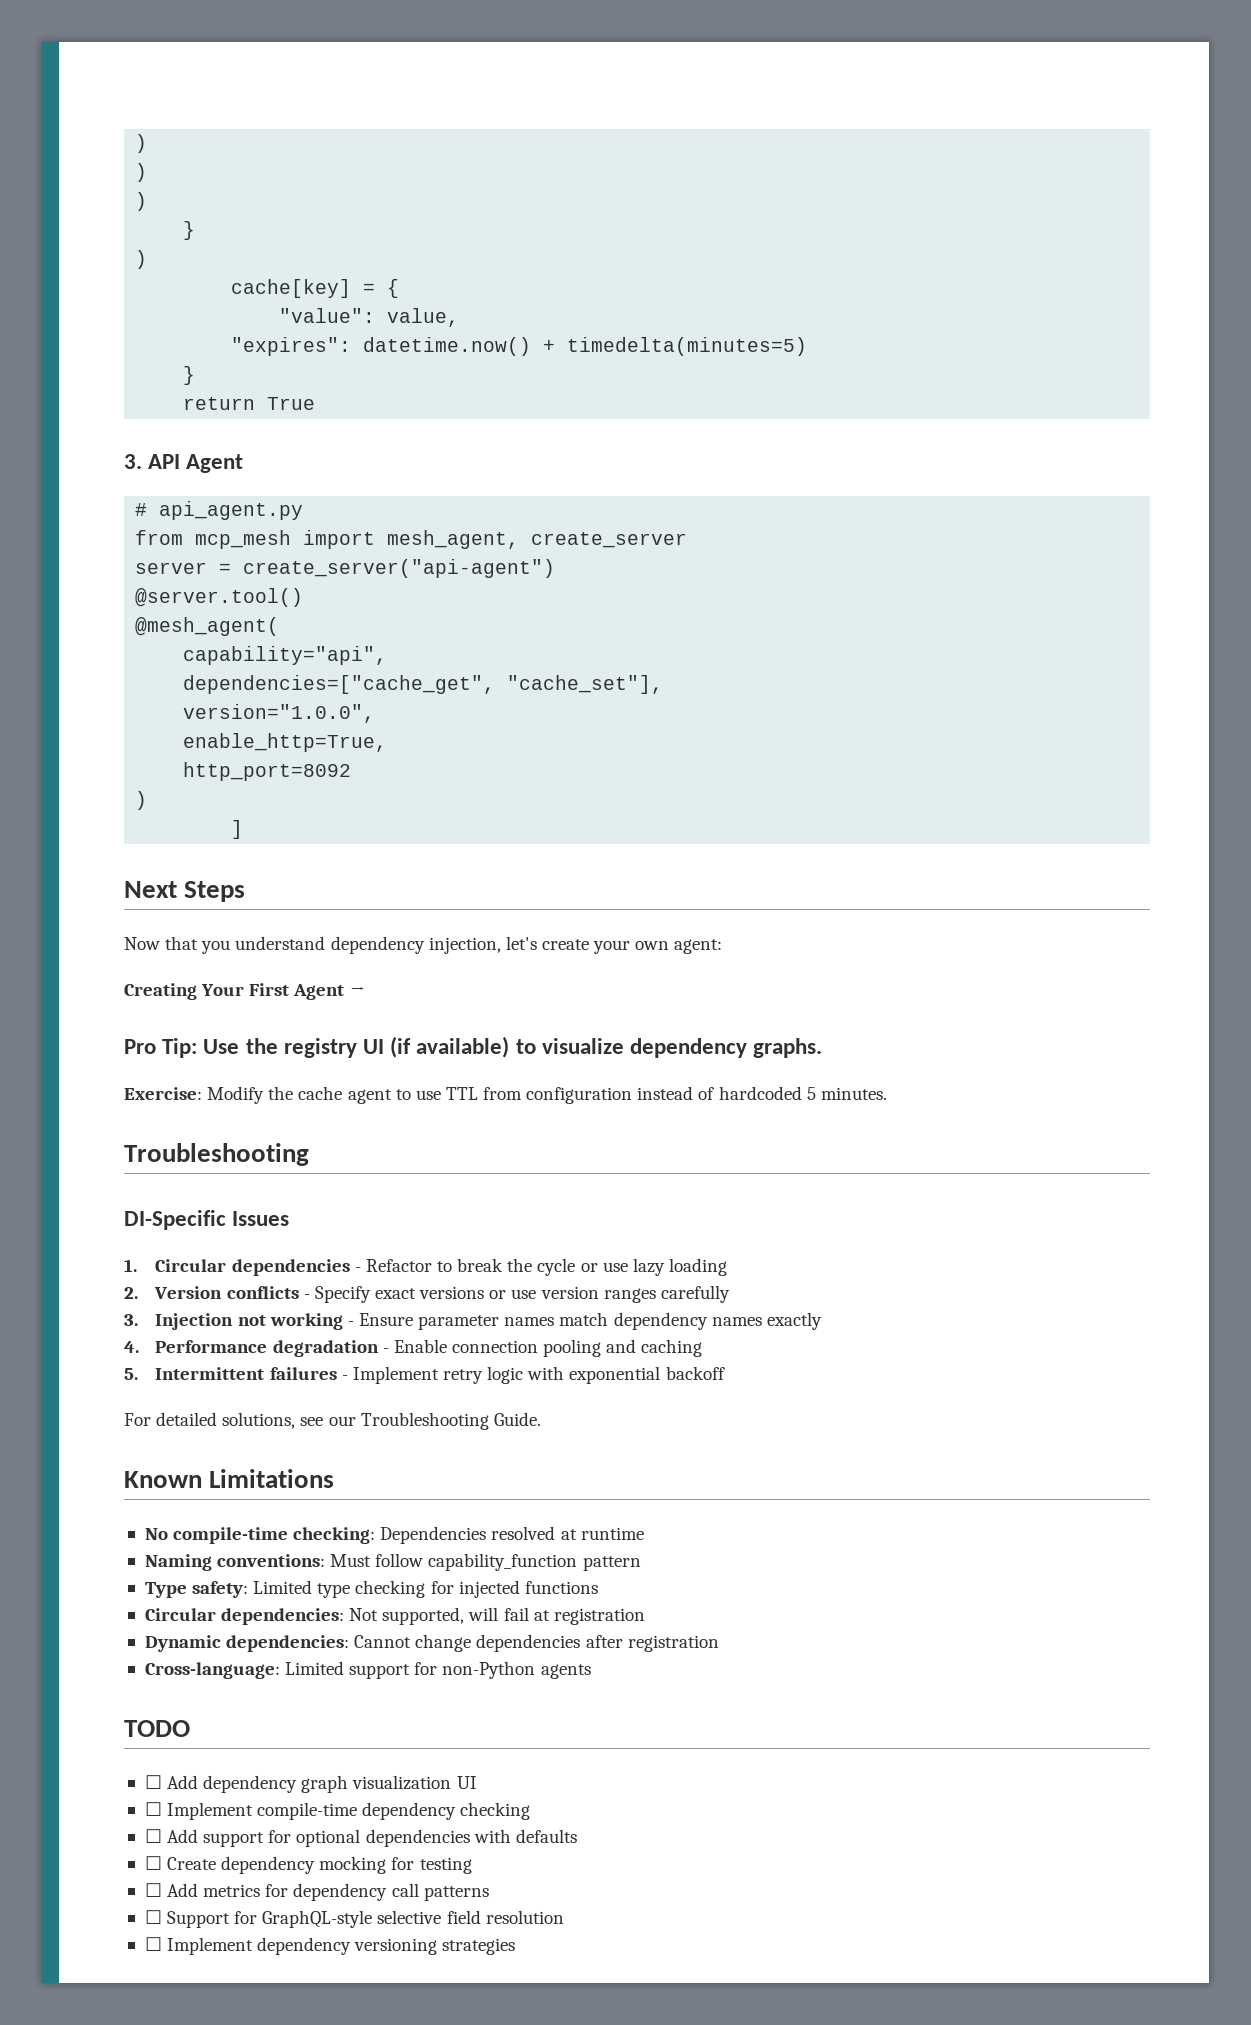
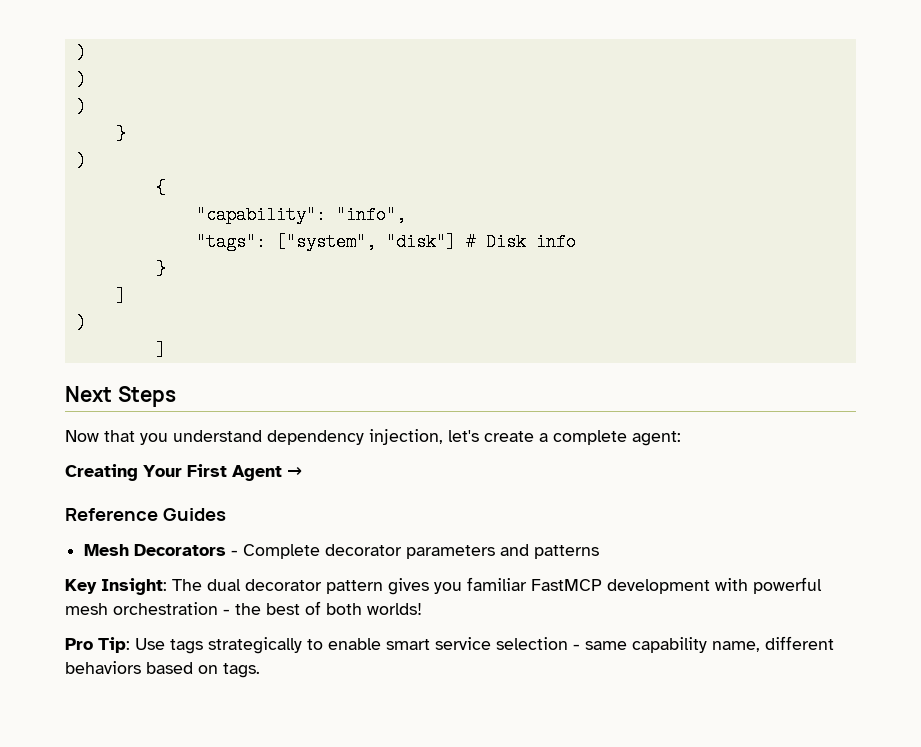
[231,279,376,298] cache[key] = -> (86, 161) none
[279,308,460,327] [231,337,808,356] [183,366,196,385] [183,397,316,410] [124,454,244,473] [135,501,304,520] [135,530,688,549] [135,559,556,578] [135,588,304,607] [135,617,280,636] [183,646,388,665] [183,675,664,694] [183,704,376,723] [183,733,388,752] [183,762,352,781] "value": value, // "expires": datetime.now() + timedelta(minutes=5) // } // return True // 3. API Agent // # api_agent.py // from mcp_mesh import mesh_agent, create_server // server = create_server("api-agent") // @server.tool() // @mesh_agent( // capability="api", // dependencies=["cache_get", "cache_set"], // version="1.0.0", // enable_http=True, // http_port=8092 -> [195,206,406,224] [195,233,576,251] [155,260,166,278] [115,287,126,305] "capability": "info", // "tags": ["system", "disk"] # Disk info // } // ]
[593,940,670,954] your own -> [539,430,627,445] a complete
[124,1036,823,1058] [124,1086,887,1104] [124,1143,309,1166] [124,1210,290,1230] [124,1258,727,1276] [124,1285,730,1303] [124,1312,822,1330] [124,1339,703,1357] [124,1366,725,1384] [124,1412,541,1430] [124,1469,335,1488] [144,1526,644,1544] [144,1553,641,1571] [144,1580,598,1598] [144,1607,645,1625] [144,1634,719,1652] [144,1661,591,1679] [124,1720,190,1737] [144,1775,477,1793] [144,1802,531,1820] [144,1829,577,1847] [144,1856,472,1874] [144,1883,489,1901] [144,1910,564,1928] [144,1937,516,1955] Pro Tip: Use the registry UI (if available) to visualize dependency graphs. // Exercise: Modify the cache agent to use TTL from configuration instead of hardcoded 5 minutes. // Troubleshooting // DI-Specific Issues // 1. Circular dependencies - Refactor to break the cycle or use lazy loading // 2. Version conflicts - Specify exact versions or use version ranges carefully // 3. Injection not working - Ensure parameter names match dependency names exactly // 4. Performance degradation - Enable connection pooling and caching // 5. Intermittent failures - Implement retry logic with exponential backoff // For detailed solutions, see our Troubleshooting Guide. // Known Limitations // No compile-time checking: Dependencies resolved at runtime // Naming conventions: Must follow capability_function pattern // Type safety: Limited type checking for injected functions // Circular dependencies: Not supported, will fail at registration // Dynamic dependencies: Cannot change dependencies after registration // Cross-language: Limited support for non-Python agents // TODO // ☐ Add dependency graph visualization UI // ☐ Implement compile-time dependency checking // ☐ Add support for optional dependencies with defaults // ☐ Create dependency mocking for testing // ☐ Add metrics for dependency call patterns // ☐ Support for GraphQL-style selective field resolution // ☐ Implement dependency versioning strategies -> [65,508,226,521] [84,544,600,559] [65,577,822,595] [65,601,422,615] [65,636,834,654] [65,661,260,678] Reference Guides // Mesh Decorators - Complete decorator parameters and patterns // Key Insight: The dual decorator pattern gives you familiar FastMCP development with powerful mesh orchestration - the best of both worlds! // Pro Tip: Use tags strategically to enable smart service selection - same capability name, different behaviors based on tags.

